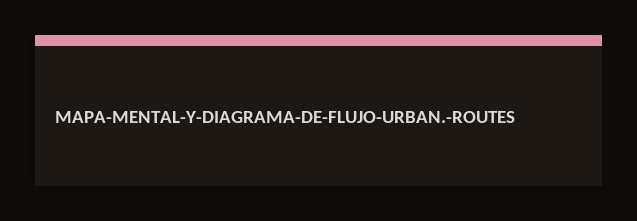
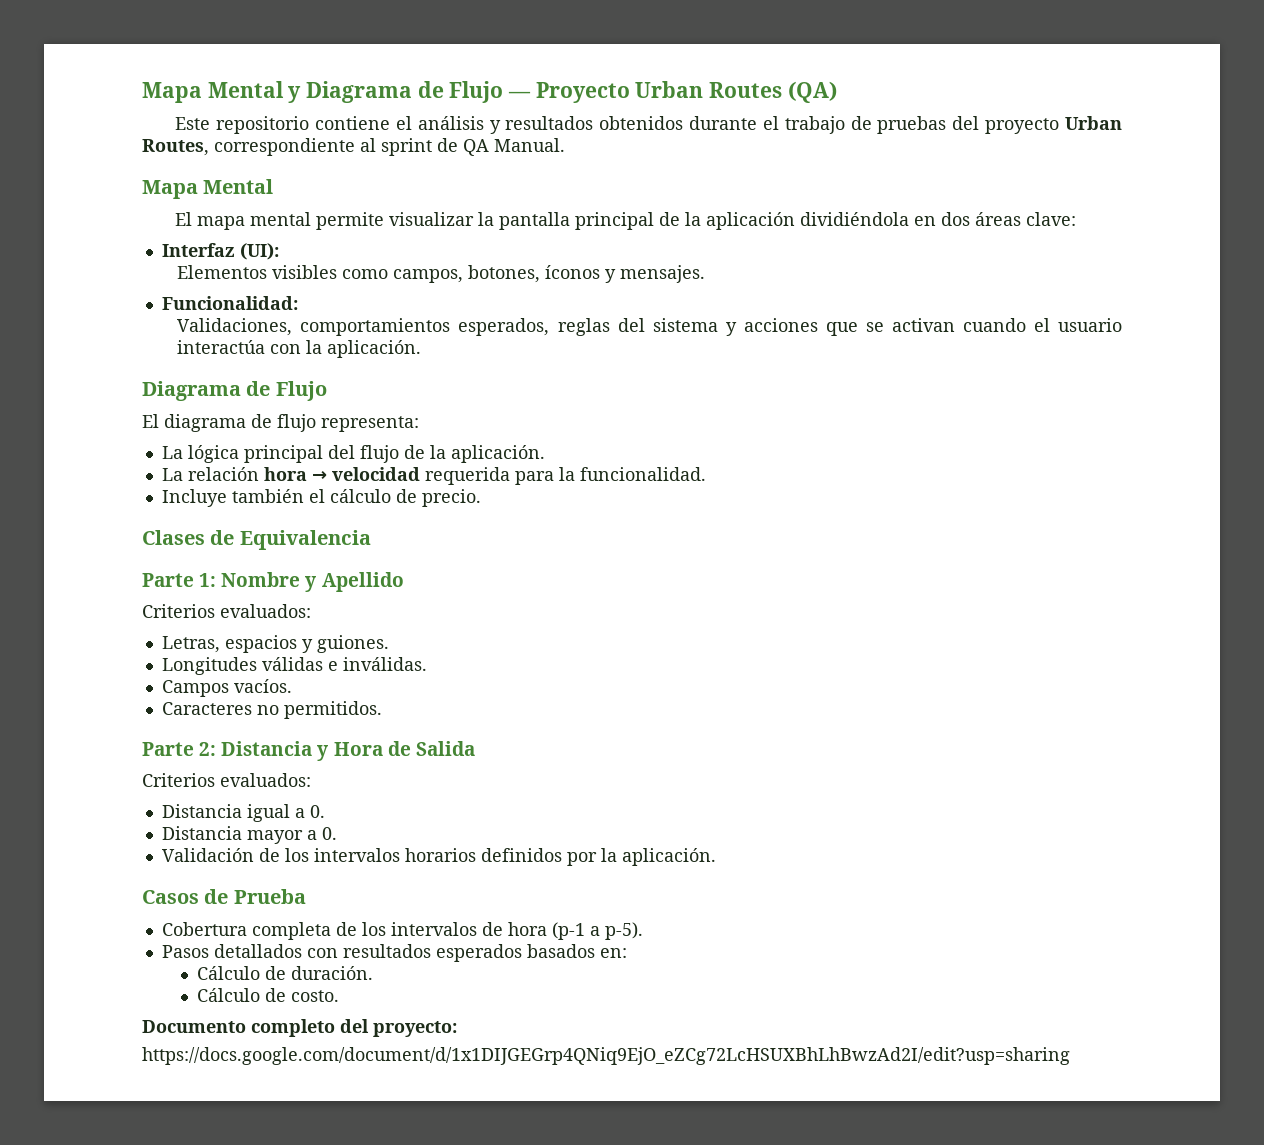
[55,111,515,123] MAPA-MENTAL-Y-DIAGRAMA-DE-FLUJO-URBAN.-ROUTES -> [142,81,837,103] [175,116,1122,134] [142,138,565,156] [142,179,274,199] [175,212,1077,230] [161,243,279,260] [177,265,706,283] [161,296,298,310] [177,318,1122,336] [177,340,422,358] [142,381,327,401] [142,414,419,432] [161,445,545,463] [161,467,706,485] [161,489,481,507] [142,530,371,550] [142,572,404,592] [142,604,311,618] [161,635,389,653] [161,657,427,675] [161,679,292,697] [161,701,382,719] [142,741,475,761] [142,773,311,787] [161,804,325,822] [161,826,337,844] [161,848,716,866] [142,889,306,904] [161,922,643,940] [161,944,627,962] [197,966,374,980] [197,988,340,1002] [142,1019,457,1037] [142,1047,1070,1065] Mapa Mental y Diagrama de Flujo — Proyecto Urban Routes (QA) // Este repositorio contiene el análisis y resultados obtenidos durante el trabajo de pruebas del proyecto Urban Routes, correspondiente al sprint de QA Manual. // Mapa Mental // El mapa mental permite visualizar la pantalla principal de la aplicación dividiéndola en dos áreas clave: // Interfaz (UI): // Elementos visibles como campos, botones, íconos y mensajes. // Funcionalidad: // Validaciones, comportamientos esperados, reglas del sistema y acciones que se activan cuando el usuario interactúa con la aplicación. // Diagrama de Flujo // El diagrama de flujo representa: // La lógica principal del flujo de la aplicación. // La relación hora → velocidad requerida para la funcionalidad. // Incluye también el cálculo de precio. // Clases de Equivalencia // Parte 1: Nombre y Apellido // Criterios evaluados: // Letras, espacios y guiones. // Longitudes válidas e inválidas. // Campos vacíos. // Caracteres no permitidos. // Parte 2: Distancia y Hora de Salida // Criterios evaluados: // Distancia igual a 0. // Distancia mayor a 0. // Validación de los intervalos horarios definidos por la aplicación. // Casos de Prueba // Cobertura completa de los intervalos de hora (p-1 a p-5). // Pasos detallados con resultados esperados basados en: // Cálculo de duración. // Cálculo de costo. // Documento completo del proyecto: // https://docs.google.com/document/d/1x1DIJGEGrp4QNiq9EjO_eZCg72LcHSUXBhLhBwzAd2I/edit?usp=sharing

